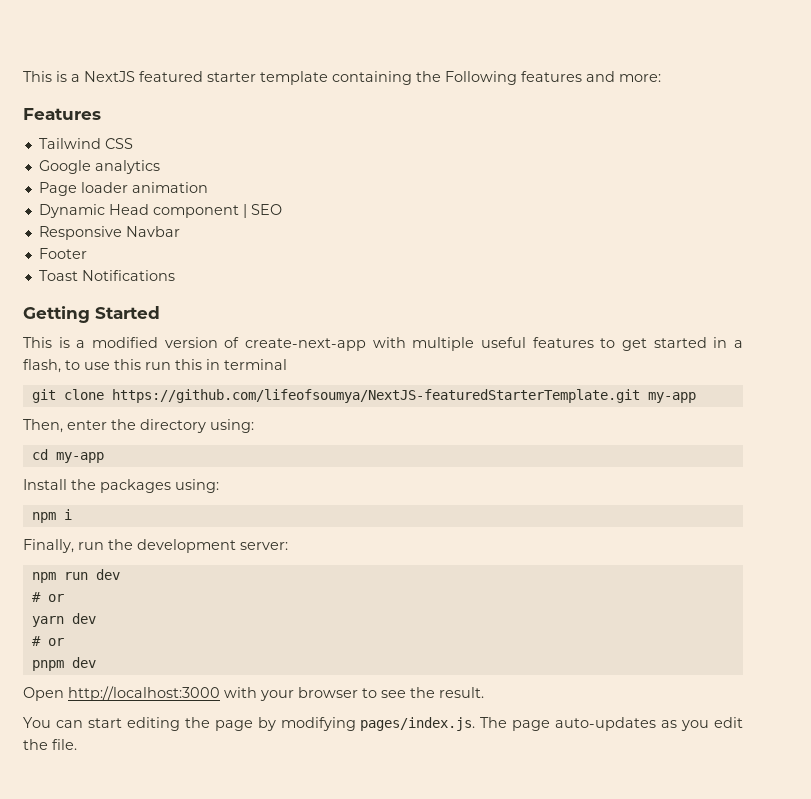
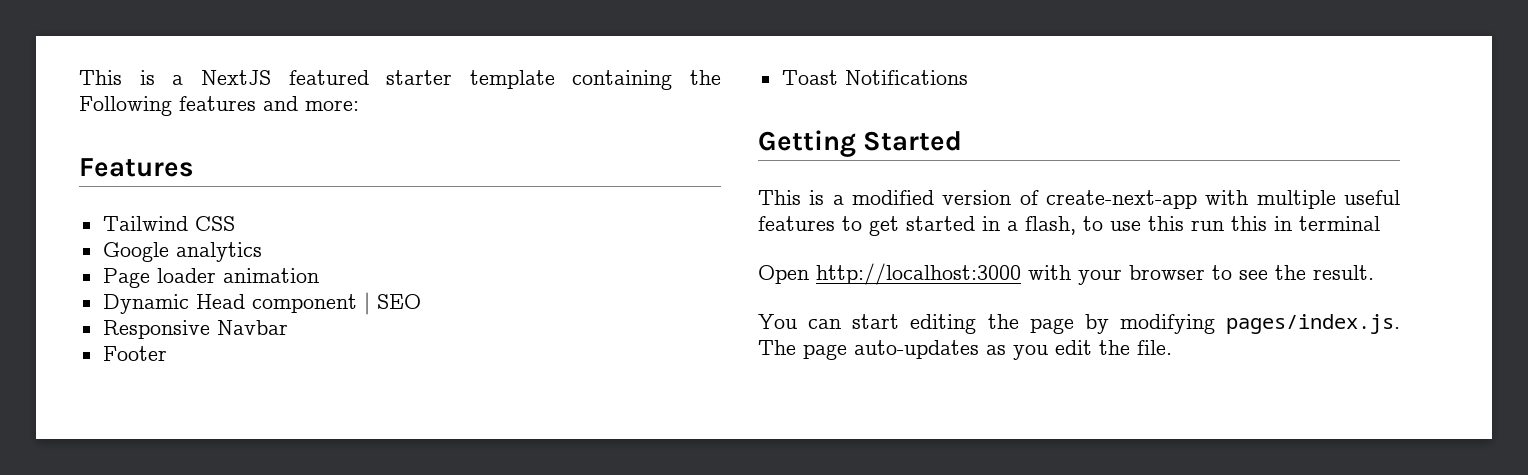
[31,389,696,403] [23,419,254,433] [31,449,104,463] [23,479,219,493] [31,509,72,523] [23,539,288,553] [31,569,120,583] [31,592,64,602] [31,613,96,627] [31,636,64,646] [31,657,96,671] // git clone https://github.com/lifeofsoumya/NextJS-featuredStarterTemplate.git my-app // Then, enter the directory using: // cd my-app // Install the packages using: // npm i // Finally, run the development server: // npm run dev // # or // yarn dev // # or // pnpm dev -> (1380, 223) none

